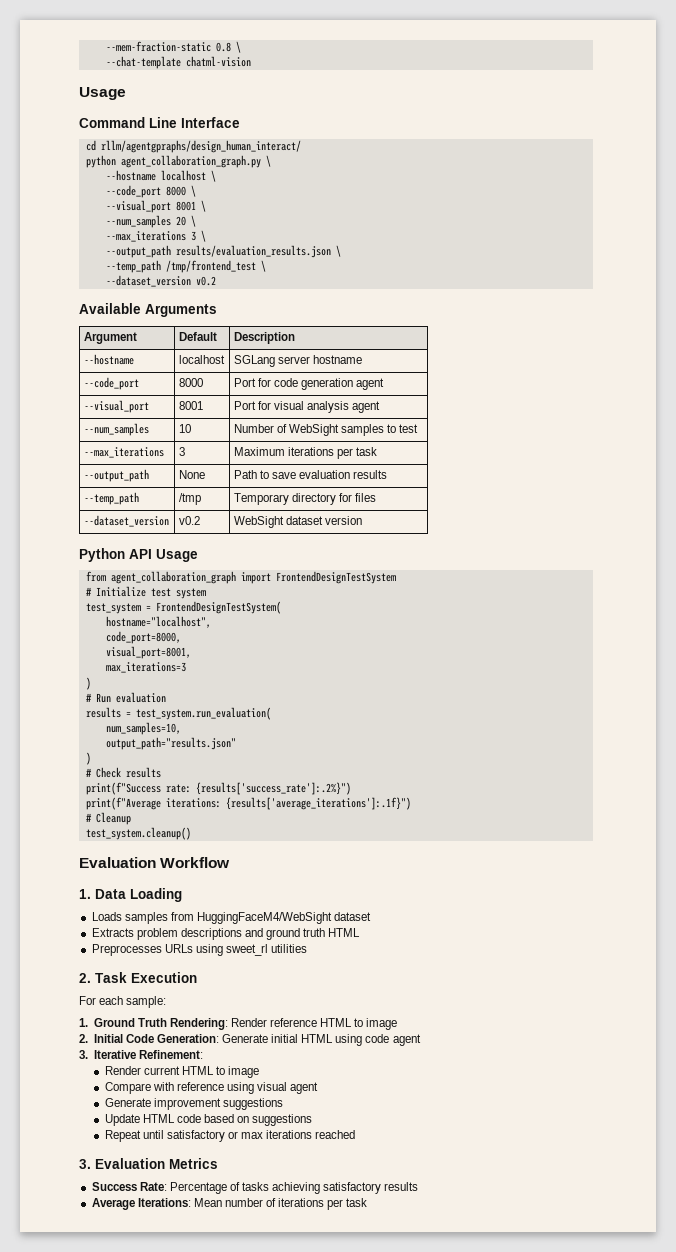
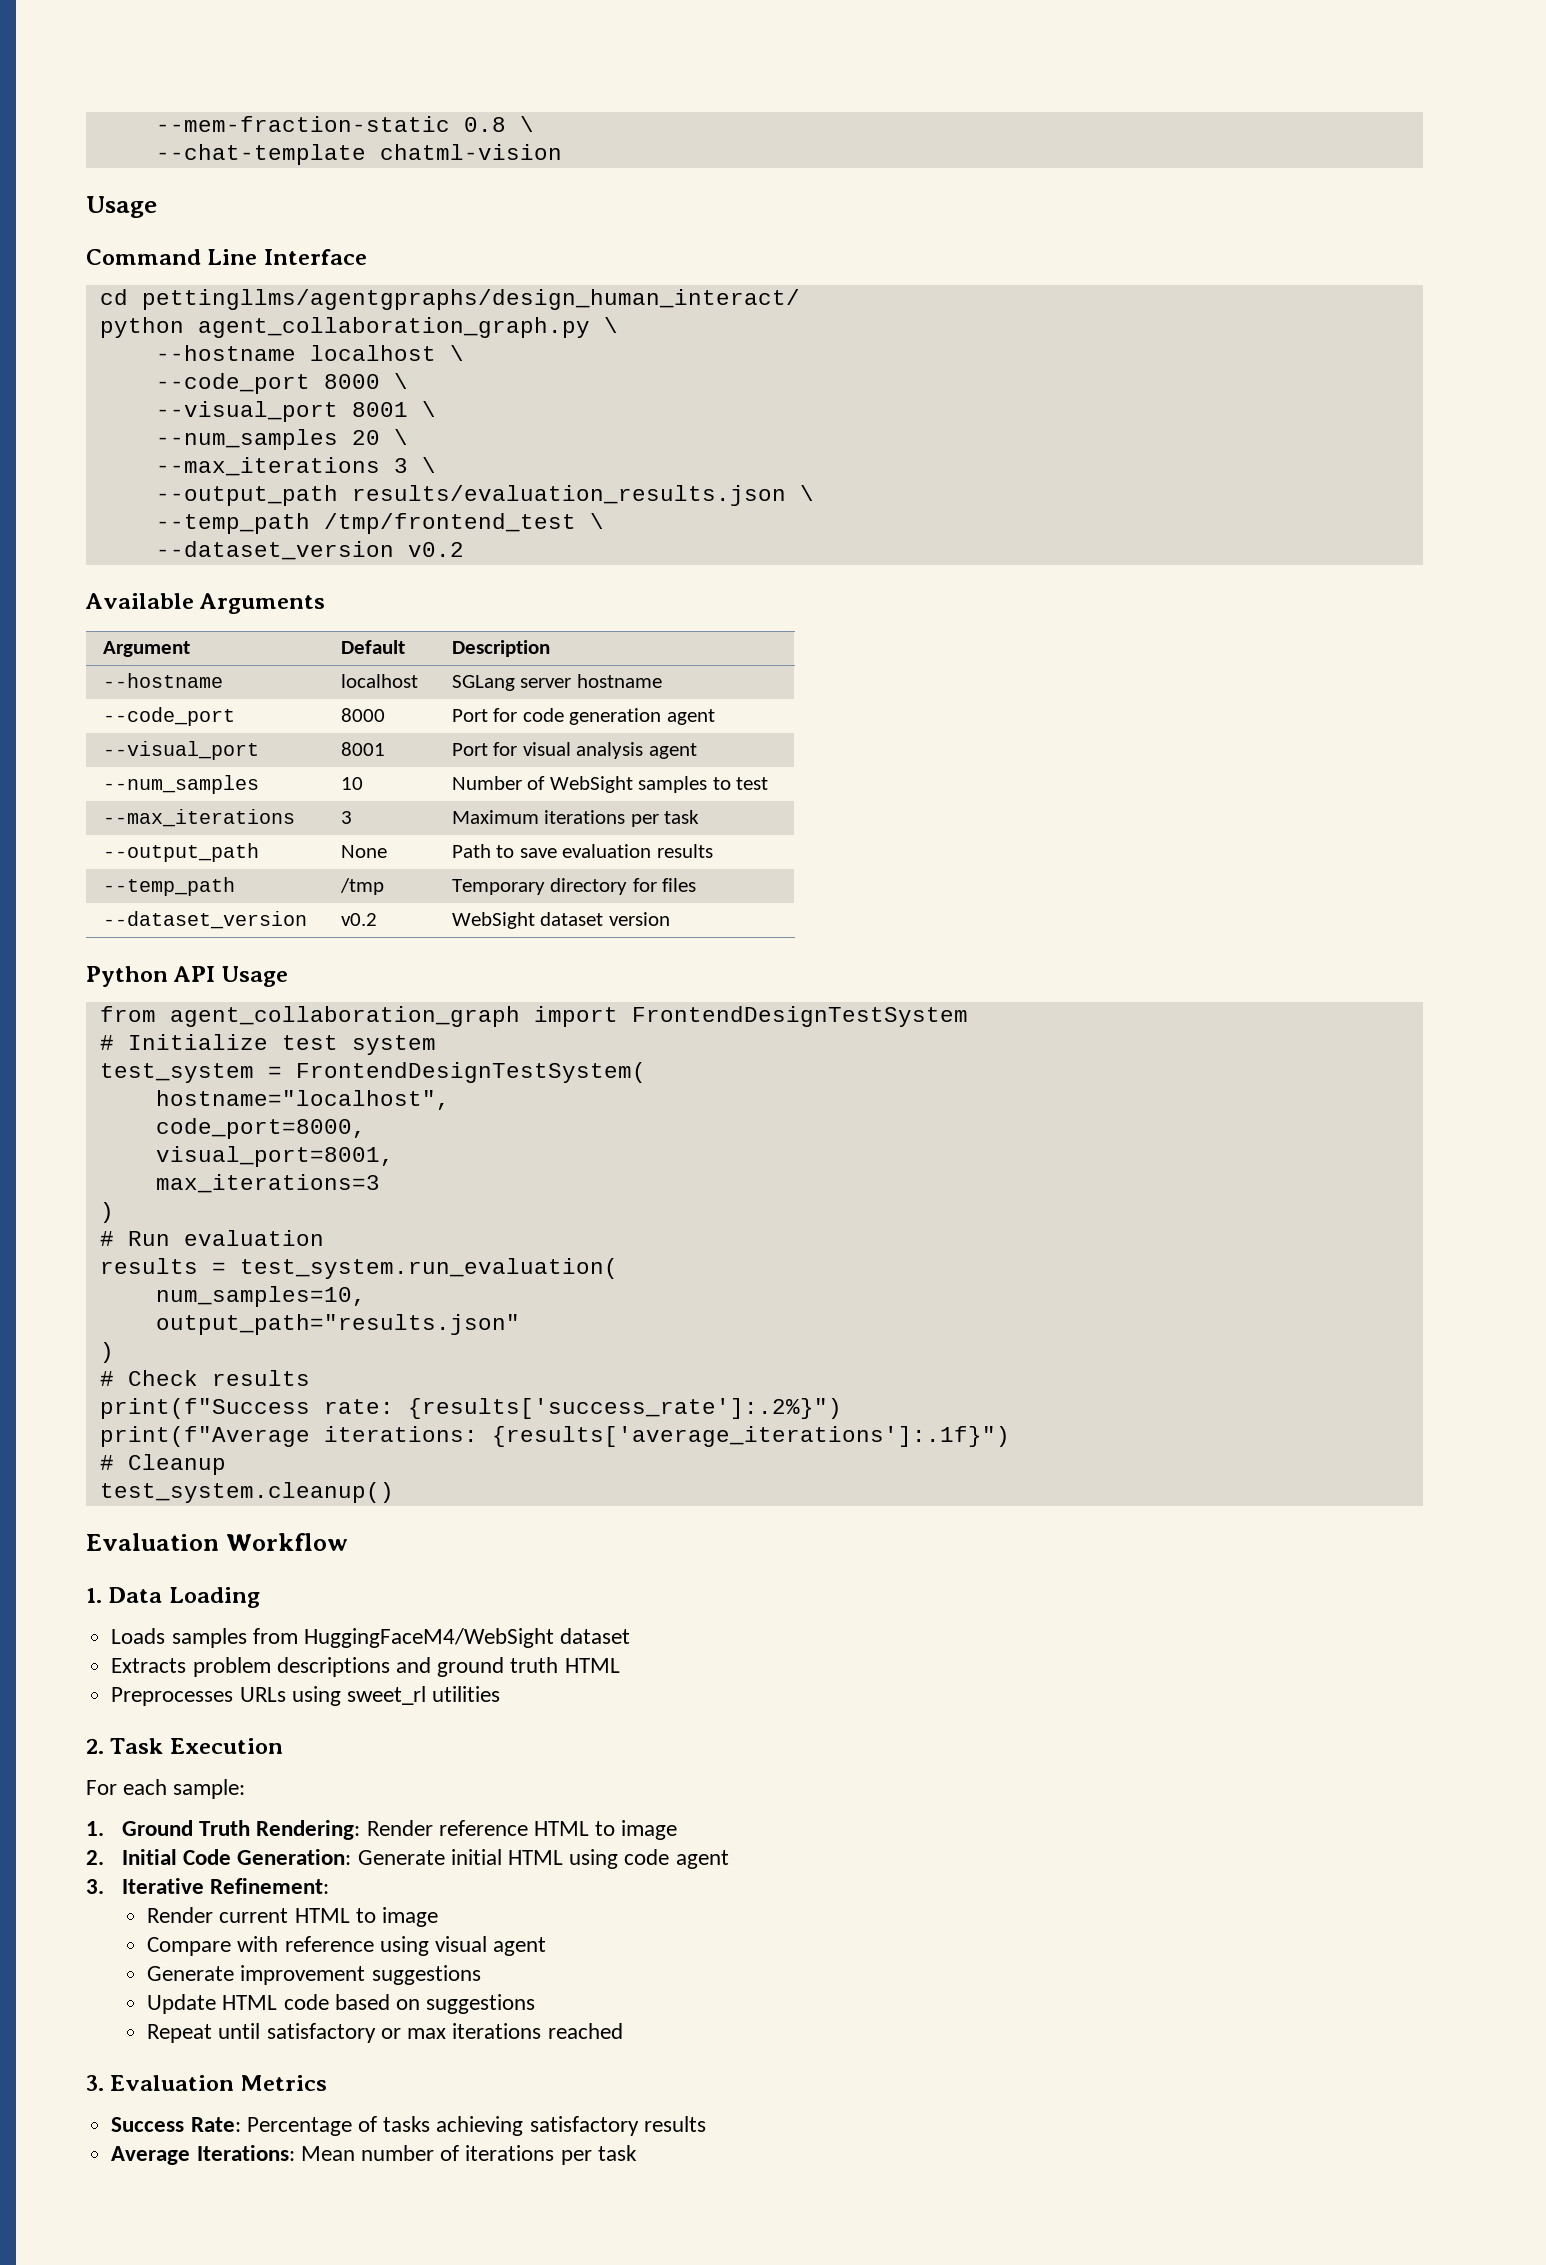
[100,140,301,153] rllm/agentgpraphs/design_human_interact/ -> [141,289,800,310] pettingllms/agentgpraphs/design_human_interact/

